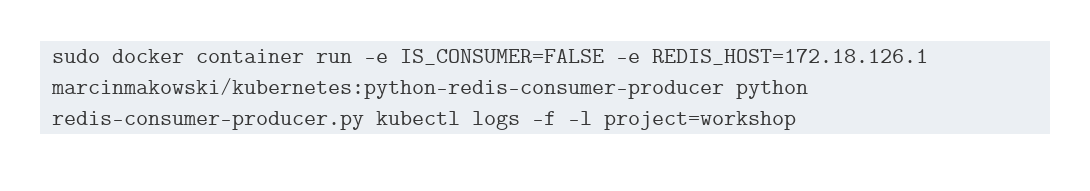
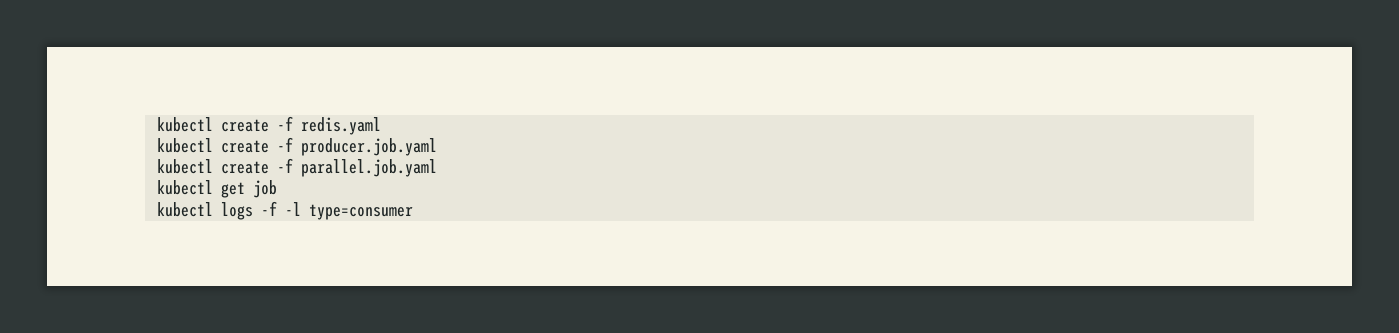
[52,49,929,65] [51,78,809,99] [52,111,365,130] sudo docker container run -e IS_CONSUMER=FALSE -e REDIS_HOST=172.18.126.1 marcinmakowski/kubernetes:python-redis-consumer-producer python redis-consumer-producer.py -> [156,116,381,135] [156,137,437,156] [156,158,437,177] [156,180,277,198] kubectl create -f redis.yaml // kubectl create -f producer.job.yaml // kubectl create -f parallel.job.yaml // kubectl get job //
[604,111,797,130] project=workshop -> [308,204,413,220] type=consumer

